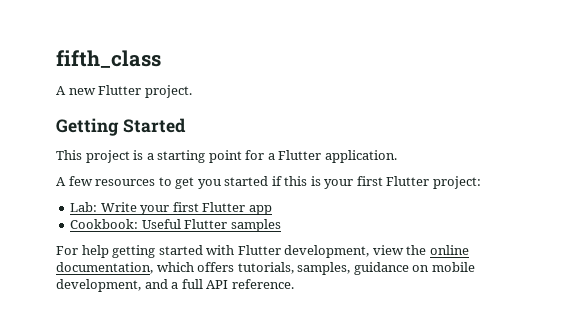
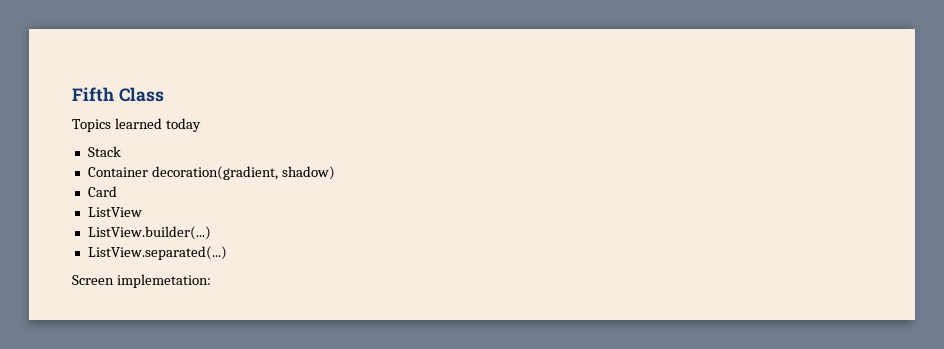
[56,50,161,68] [56,85,192,98] [56,118,186,136] [56,150,397,163] [56,176,481,189] [70,202,272,215] [70,219,281,232] [56,245,469,258] [56,262,475,275] [56,279,294,292] fifth_class // A new Flutter project. // Getting Started // This project is a starting point for a Flutter application. // A few resources to get you started if this is your first Flutter project: // Lab: Write your first Flutter app // Cookbook: Useful Flutter samples // For help getting started with Flutter development, view the online documentation, which offers tutorials, samples, guidance on mobile development, and a full API reference. -> [72,87,164,102] [72,118,201,132] [87,146,121,157] [87,166,335,180] [87,186,117,197] [87,207,142,217] [87,226,211,240] [87,246,227,260] [72,274,211,288] Fifth Class // Topics learned today // Stack // Container decoration(gradient, shadow) // Card // ListView // ListView.builder(...) // ListView.separated(...) // Screen implemetation:

